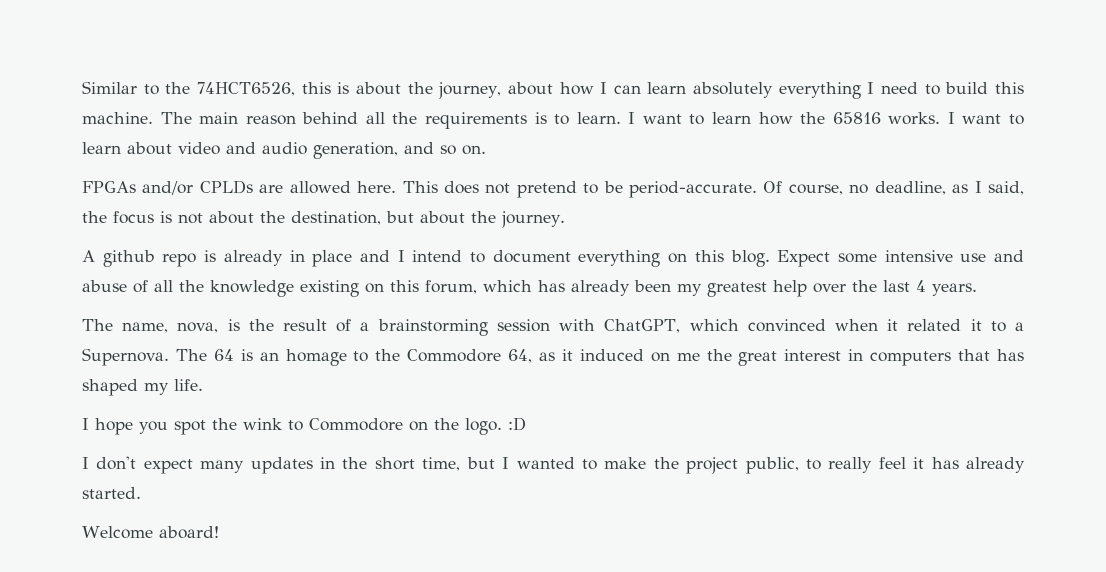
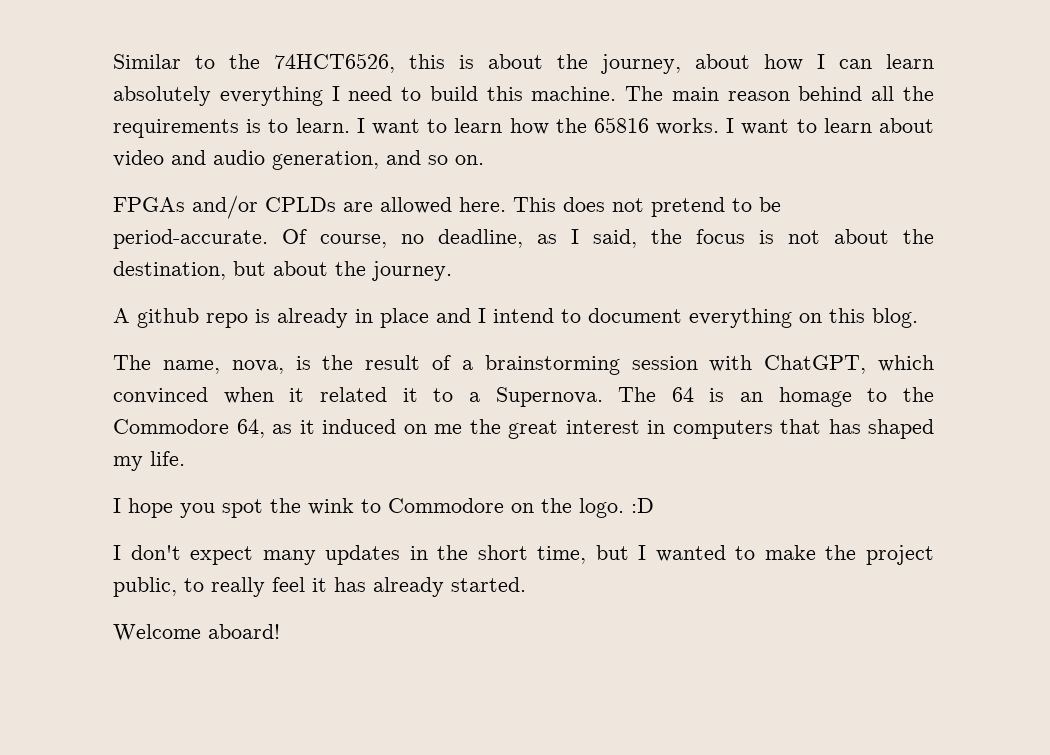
[777,250,1025,267] [82,280,977,297] Expect some intensive use and abuse of all the knowledge existing on this forum, which has already been my greatest help over the last 4 years. -> (918, 318) none

